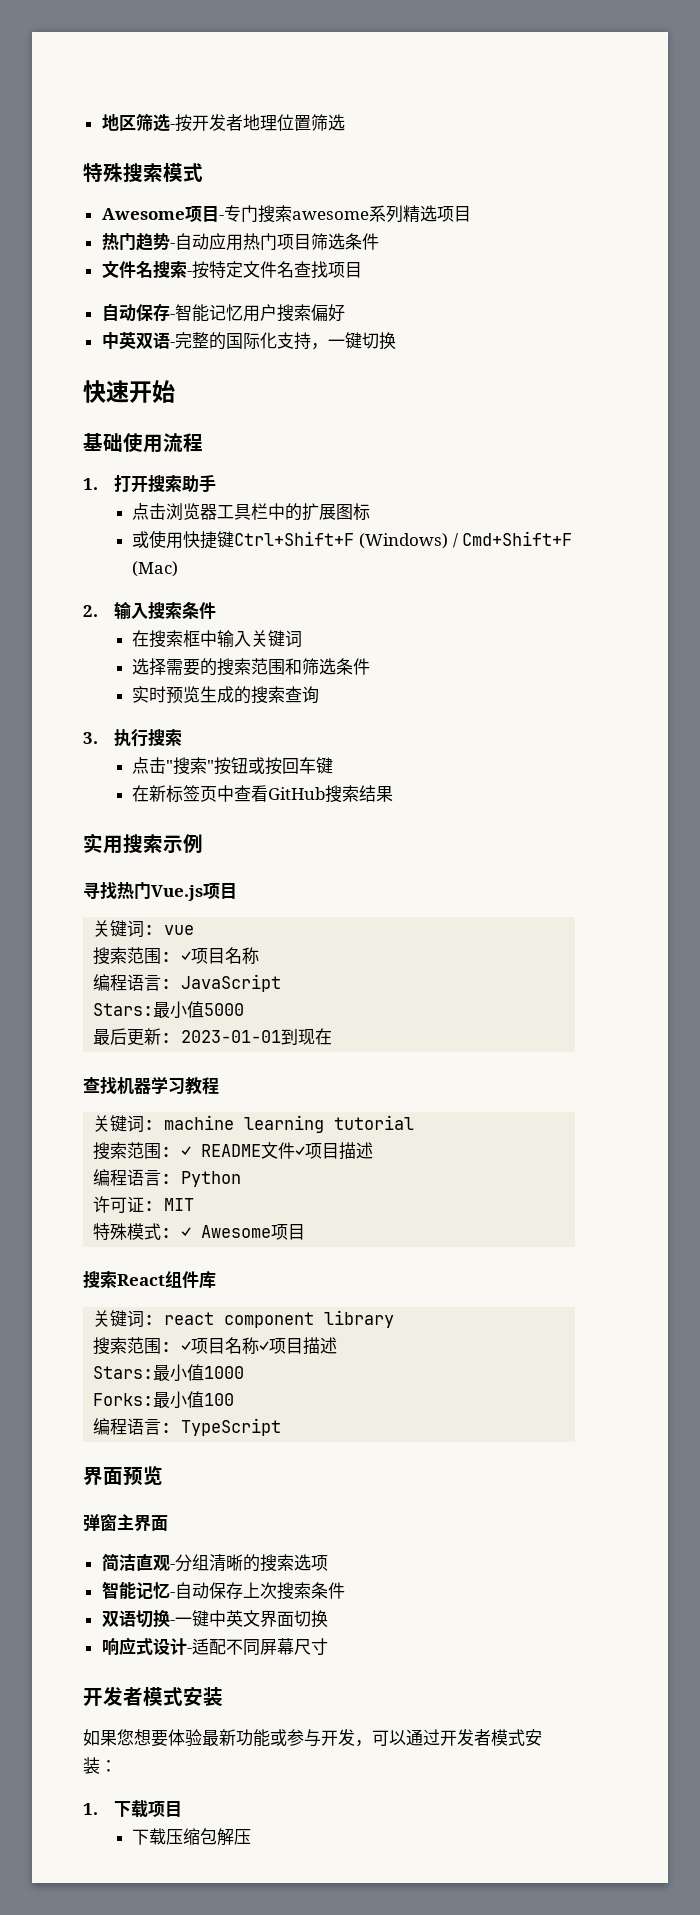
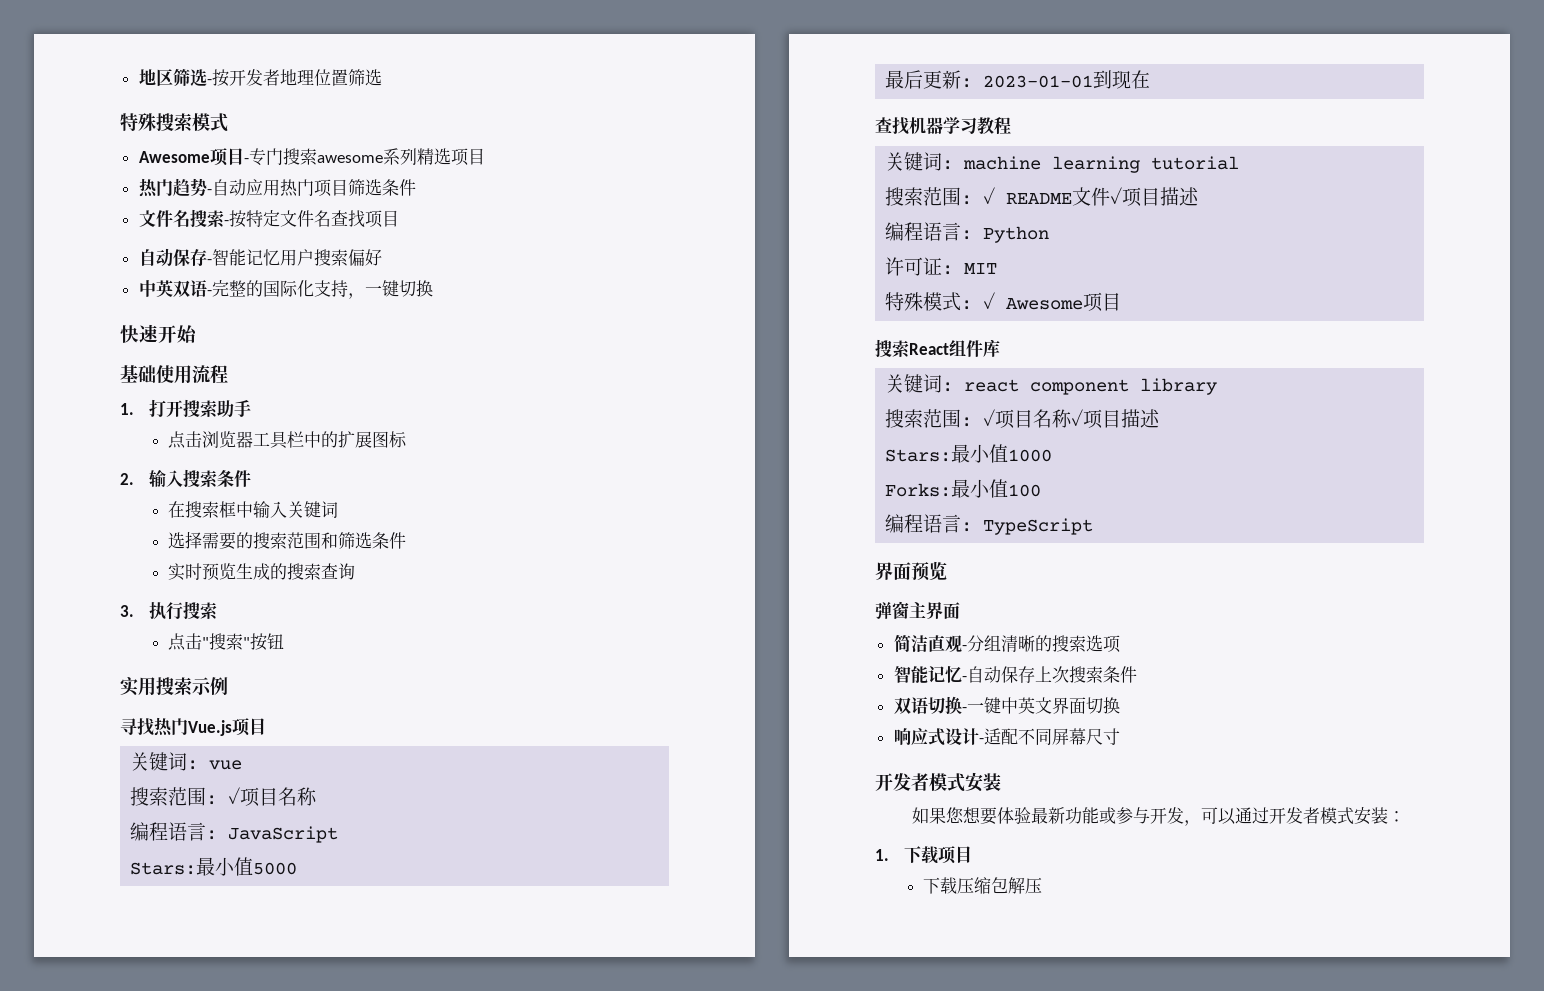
[132,530,573,549] [132,561,179,577] // 或使用快捷键Ctrl+Shift+F (Windows) / Cmd+Shift+F (Mac) -> (407, 439) none
[248,757,334,775] [132,785,394,803] 或按回车键 // 在新标签页中查看GitHub搜索结果 -> (284, 641) none

